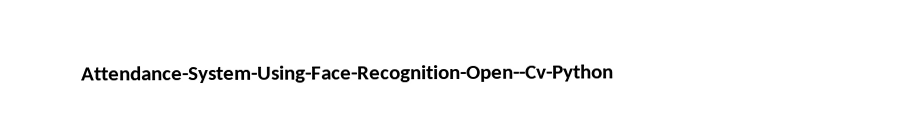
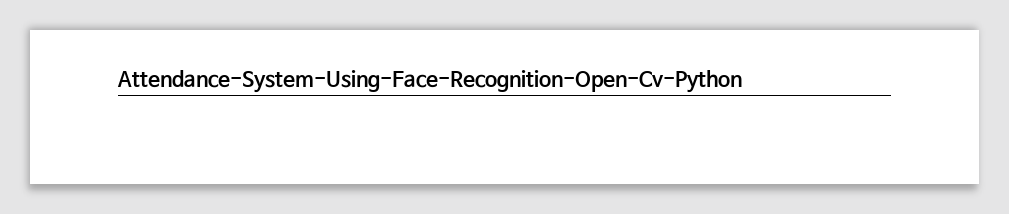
[81,64,614,84] Attendance-System-Using-Face-Recognition-Open--Cv-Python -> [117,70,742,93] Attendance-System-Using-Face-Recognition-Open-Cv-Python

